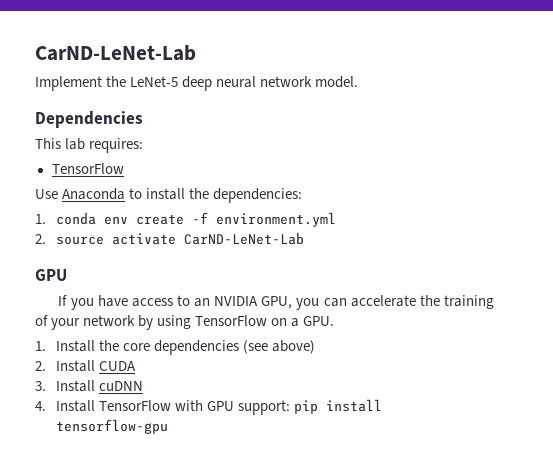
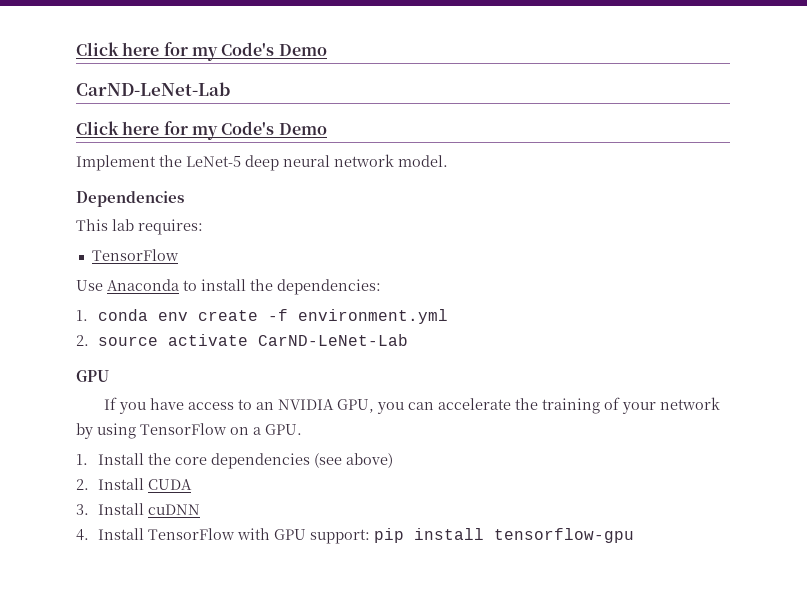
[35,45,196,61] CarND-LeNet-Lab -> [76,42,327,61] [76,82,230,96] [76,121,327,140] Click here for my Code's Demo // CarND-LeNet-Lab // Click here for my Code's Demo

